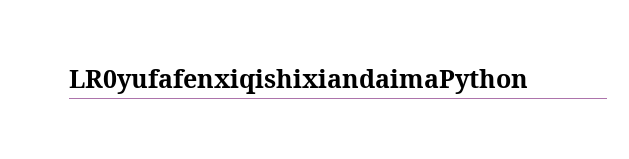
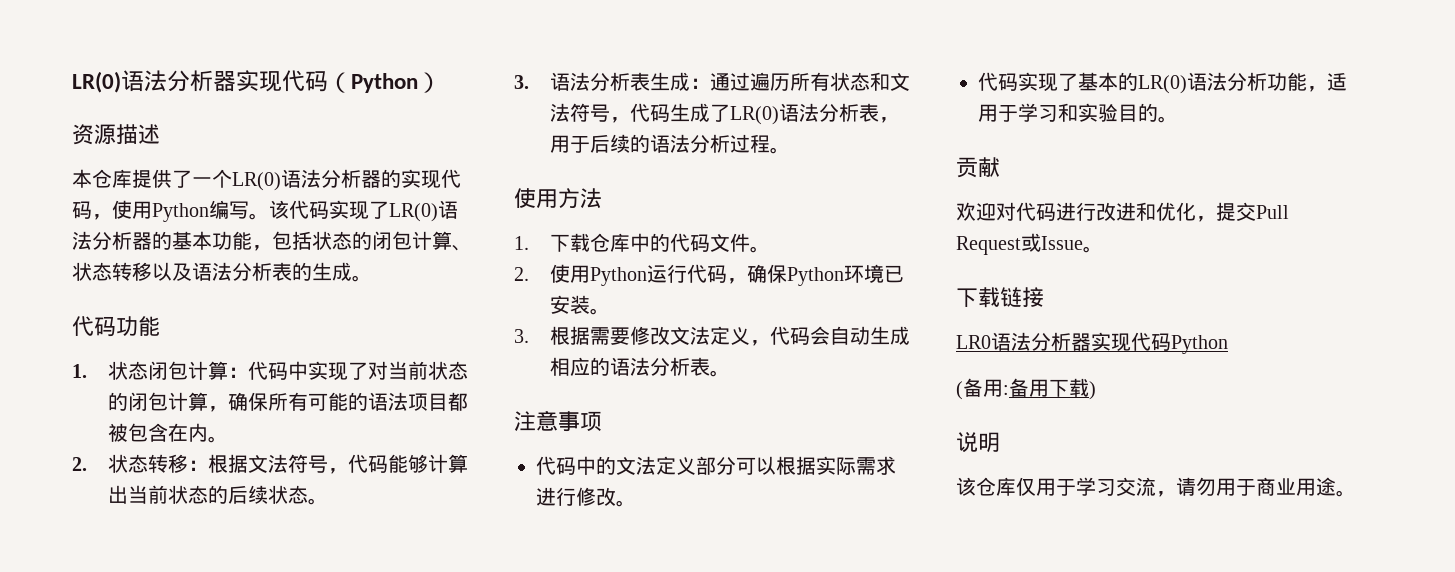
[69,69,528,94] LR0yufafenxiqishixiandaimaPython -> [72,70,441,93] [72,124,160,145] [72,169,461,191] [72,200,458,222] [72,231,472,251] [72,262,372,282] [72,316,160,337] [72,361,468,381] [107,392,468,412] [107,423,228,443] [72,454,468,474] [107,485,328,505] [514,72,910,91] [549,103,899,125] [549,134,790,154] [514,188,602,208] [514,233,770,253] [514,264,904,286] [549,295,610,315] [514,326,910,346] [549,357,730,377] [514,410,602,432] [536,456,896,475] [536,487,636,507] [978,72,1347,94] [978,103,1178,123] [956,157,1000,178] [956,202,1289,222] [956,233,1103,255] [956,287,1044,308] [956,332,1228,354] [956,378,1096,400] [956,432,1000,453] [956,477,1356,497] LR(0)语法分析器实现代码（Python） // 资源描述 // 本仓库提供了一个LR(0)语法分析器的实现代码，使用Python编写。该代码实现了LR(0)语法分析器的基本功能，包括状态的闭包计算、状态转移以及语法分析表的生成。 // 代码功能 // 1.状态闭包计算：代码中实现了对当前状态的闭包计算，确保所有可能的语法项目都被包含在内。 // 2.状态转移：根据文法符号，代码能够计算出当前状态的后续状态。 // 3.语法分析表生成：通过遍历所有状态和文法符号，代码生成了LR(0)语法分析表，用于后续的语法分析过程。 // 使用方法 // 1.下载仓库中的代码文件。 // 2.使用Python运行代码，确保Python环境已安装。 // 3.根据需要修改文法定义，代码会自动生成相应的语法分析表。 // 注意事项 // 代码中的文法定义部分可以根据实际需求进行修改。 // 代码实现了基本的LR(0)语法分析功能，适用于学习和实验目的。 // 贡献 // 欢迎对代码进行改进和优化，提交Pull Request或Issue。 // 下载链接 // LR0语法分析器实现代码Python // (备用:备用下载) // 说明 // 该仓库仅用于学习交流，请勿用于商业用途。

